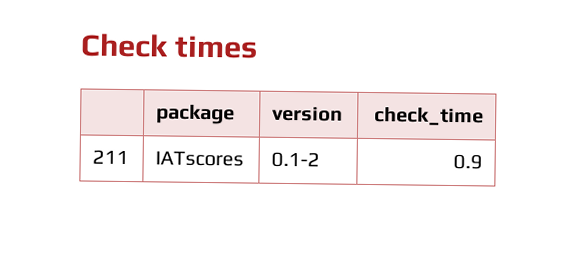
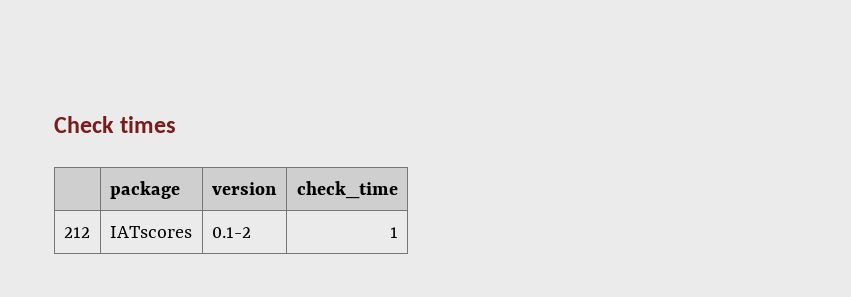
[91,149,129,165] 211 -> [63,227,90,238] 212
[453,154,484,170] 0.9 -> [390,227,399,238] 1

